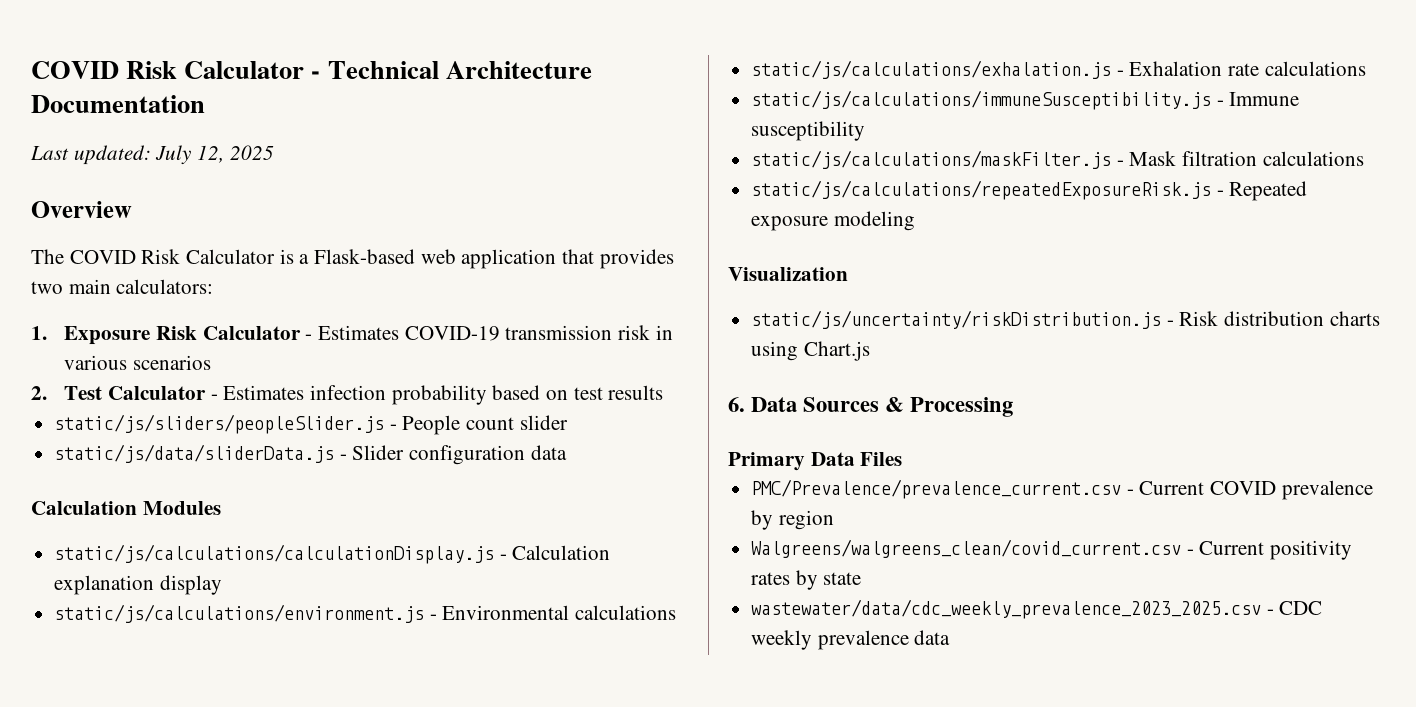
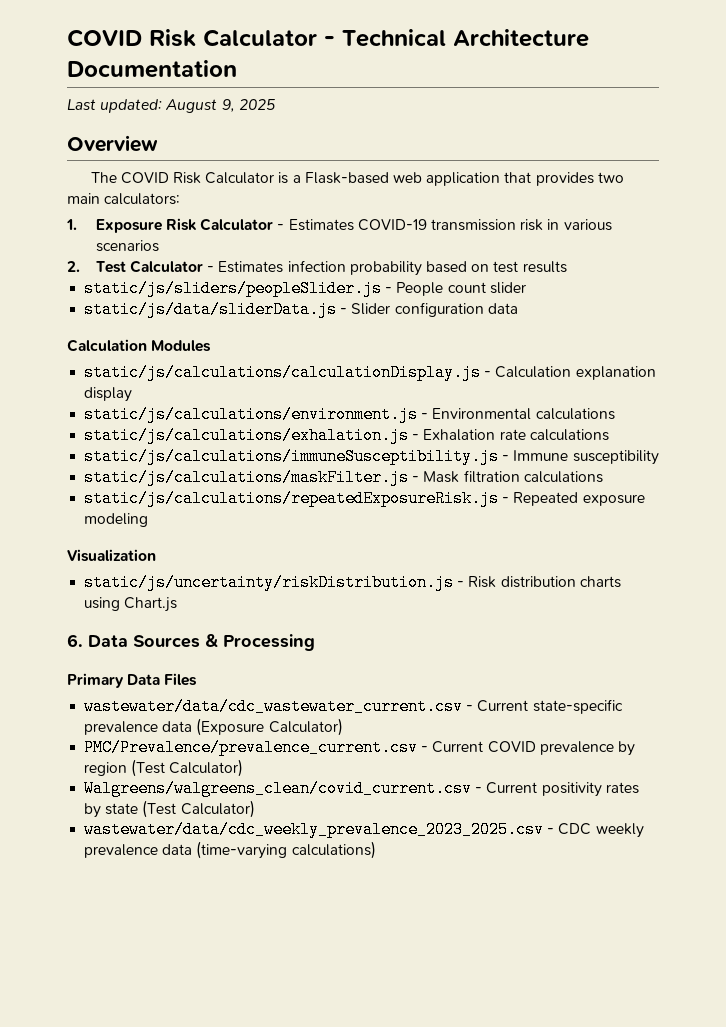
[155,145,225,165] July 12, -> [165,99,235,113] August 9,
(903, 459) none -> [84,698,623,715] [84,718,343,736] // wastewater/data/cdc_wastewater_current.csv - Current state-specific prevalence data (Exposure Calculator)
(834, 520) none -> [131,759,244,777] (Test Calculator)
(862, 578) none -> [142,800,255,818] (Test Calculator)
(951, 637) none -> [196,841,376,859] (time-varying calculations)

